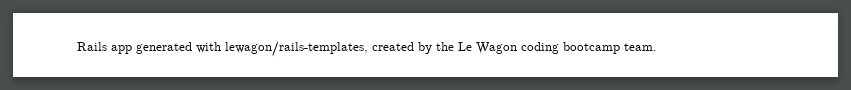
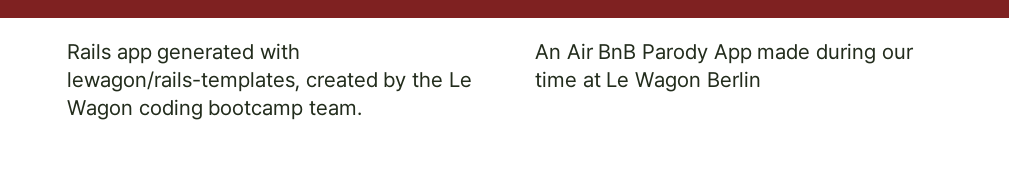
(657, 47) none -> [535,43,914,64] [535,71,761,92] // An Air BnB Parody App made during our time at Le Wagon Berlin

